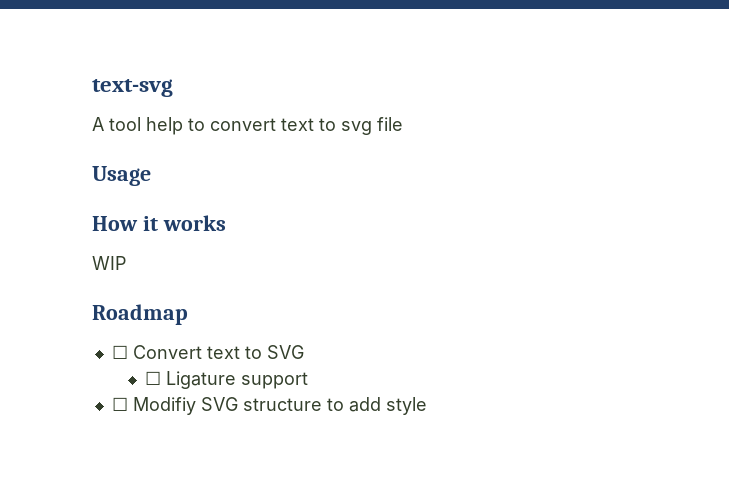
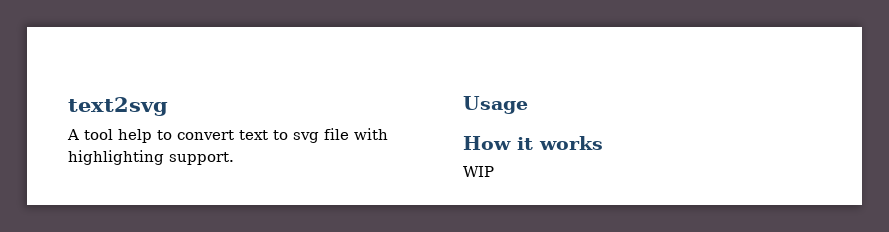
[92,79,173,97] text-svg -> [68,97,168,116] text2svg
(403, 124) none -> [354,128,388,140] [68,150,234,165] with highlighting support.
[92,304,188,325] [111,345,304,359] [145,371,309,389] [111,397,427,415] // Roadmap // ☐ Convert text to SVG // ☐ Ligature support // ☐ Modifiy SVG structure to add style -> (494, 171) none

